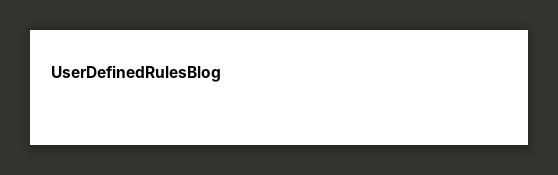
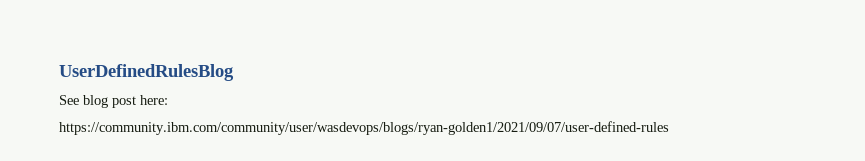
(221, 73) none -> [59,95,168,108] [59,121,669,135] // See blog post here: // https://community.ibm.com/community/user/wasdevops/blogs/ryan-golden1/2021/09/07/user-defined-rules

